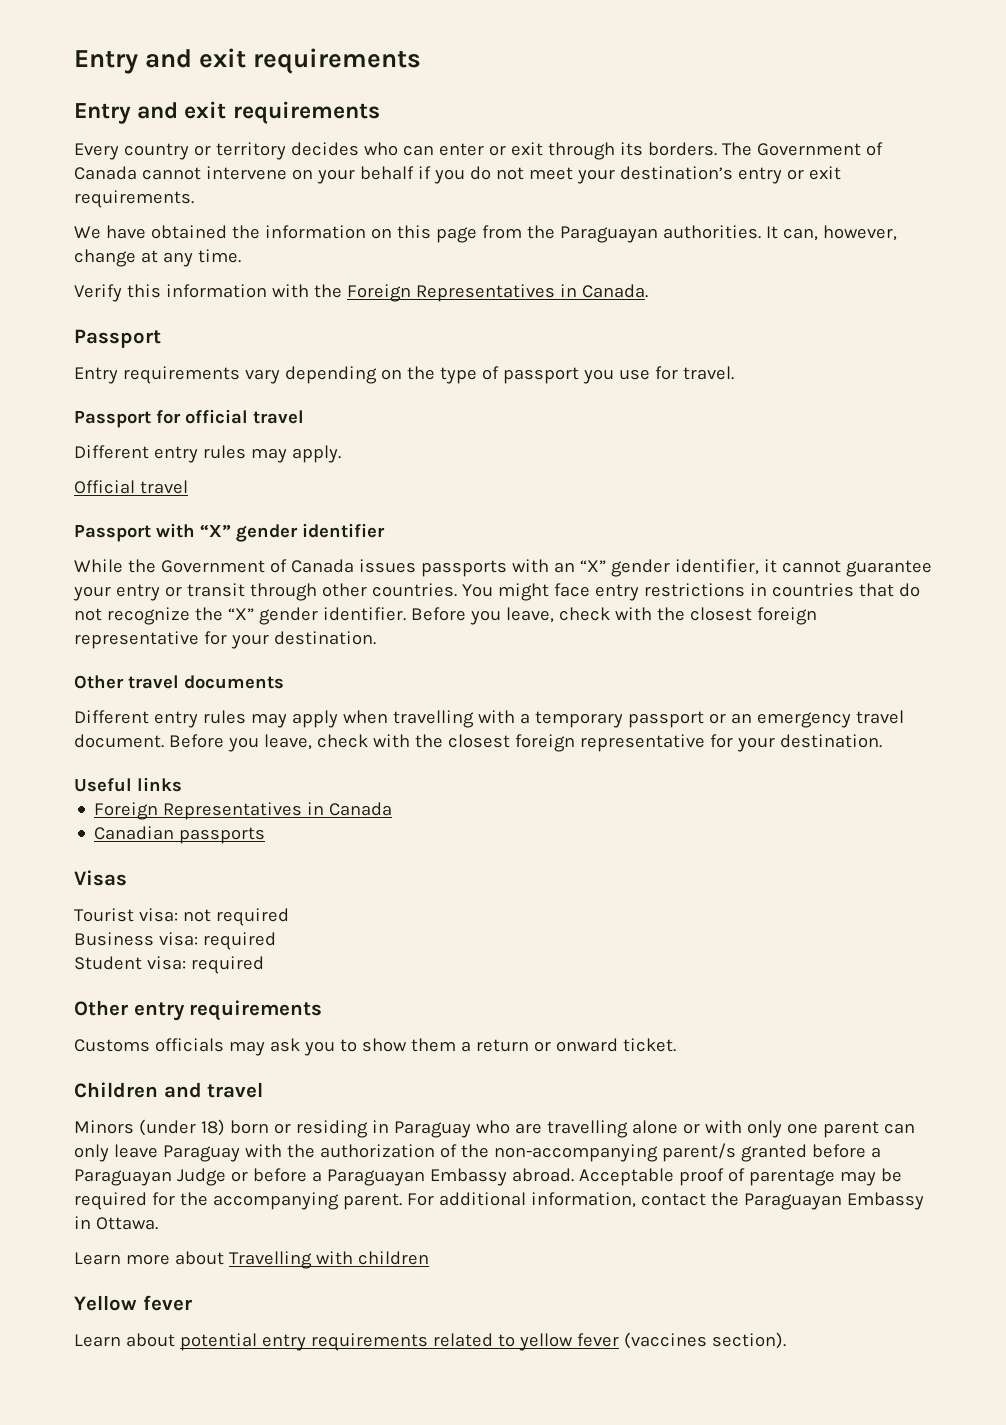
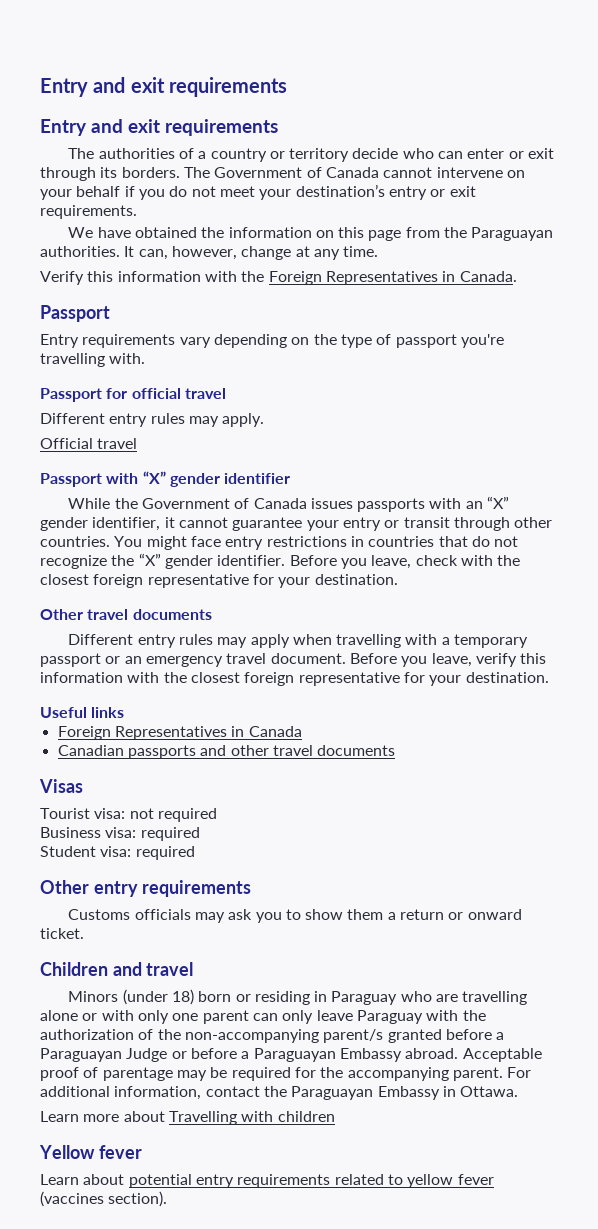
[74,143,119,160] Every -> [68,148,207,159] The authorities of a
[290,142,359,156] decides -> [352,148,399,159] decide
[582,366,734,384] you use for travel. -> [460,334,504,348] [40,353,146,367] you're travelling with.
[316,734,368,748] check -> [475,653,547,667] [40,672,123,683] verify this information
(266, 835) none -> [200,745,396,756] and other travel documents

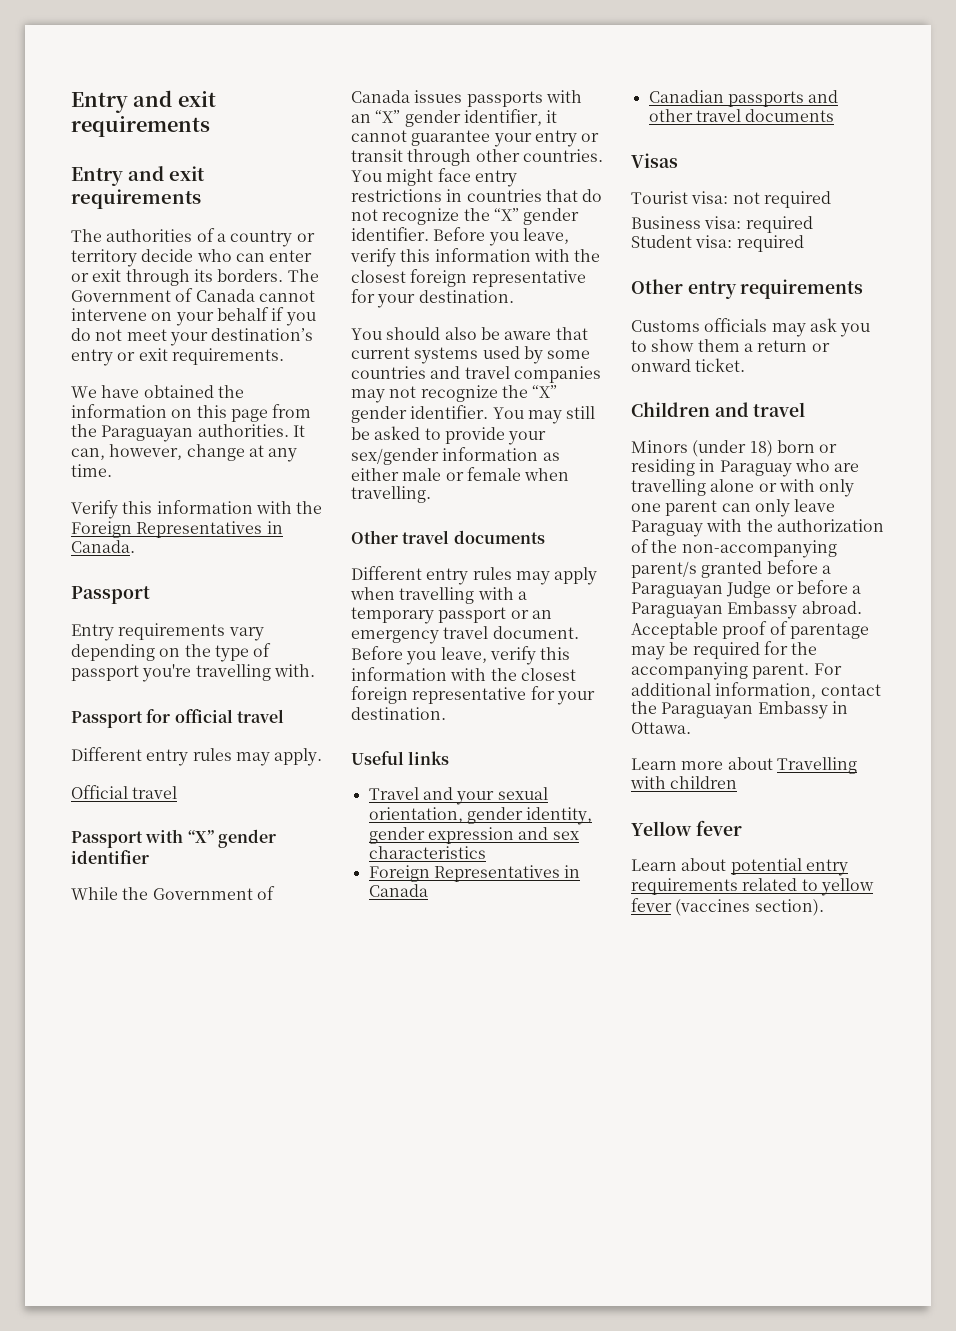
[415,555,521,566] [40,574,398,588] check with the closest foreign representative for your destination. -> [350,248,601,267] [351,269,586,287] [351,289,514,308] [351,327,588,340] [351,346,591,364] [351,366,601,383] [351,385,558,403] [351,405,596,424] [351,426,547,445] [351,447,560,465] [351,467,570,481] [351,486,431,503] verify this information with the closest foreign representative for your destination. // You should also be aware that current systems used by some countries and travel companies may not recognize the “X” gender identifier. You may still be asked to provide your sex/gender information as either male or female when travelling.
(125, 712) none -> [368,787,548,805] [368,807,593,825] [368,827,579,844] [368,846,486,859] // Travel and your sexual orientation, gender identity, gender expression and sex characteristics

